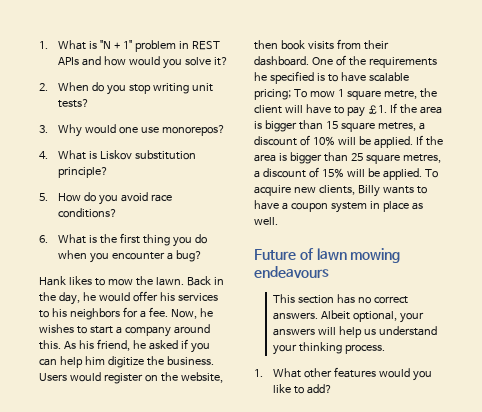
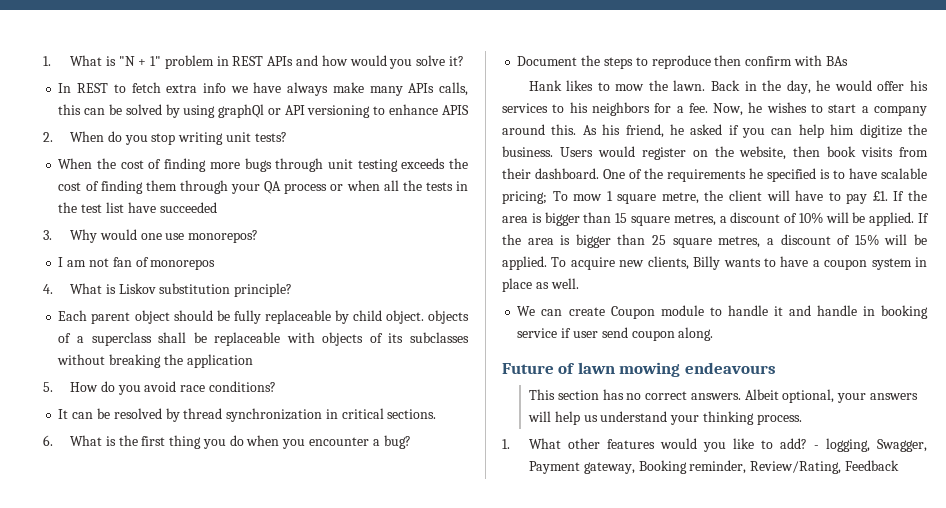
(228, 61) none -> [58,82,468,96] [58,104,469,118] // In REST to fetch extra info we have always make many APIs calls, this can be solved by using graphQl or API versioning to enhance APIS
(89, 103) none -> [58,158,468,172] [58,180,469,194] [58,202,217,213] // When the cost of finding more bugs through unit testing exceeds the cost of finding them through your QA process or when all the tests in the test list have succeeded
(225, 130) none -> [58,257,216,270] // I am not fan of monorepos
(108, 172) none -> [58,310,469,324] [58,332,469,346] [57,354,253,368] // Each parent object should be fully replaceable by child object. objects of a superclass shall be replaceable with objects of its subclasses without breaking the application
(117, 213) none -> [58,408,437,422] // It can be resolved by thread synchronization in critical sections.
(202, 256) none -> [517,55,848,69] // Document the steps to reproduce then confirm with BAs
(278, 221) none -> [517,305,928,319] [517,327,714,341] // We can create Coupon module to handle it and handle in booking service if user send coupon along.
(332, 389) none -> [813,438,927,452] [528,460,899,474] - logging, Swagger, Payment gateway, Booking reminder, Review/Rating, Feedback

